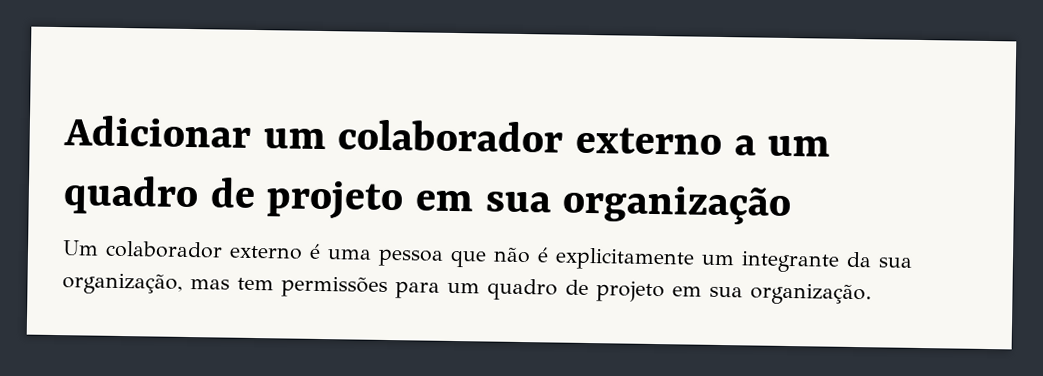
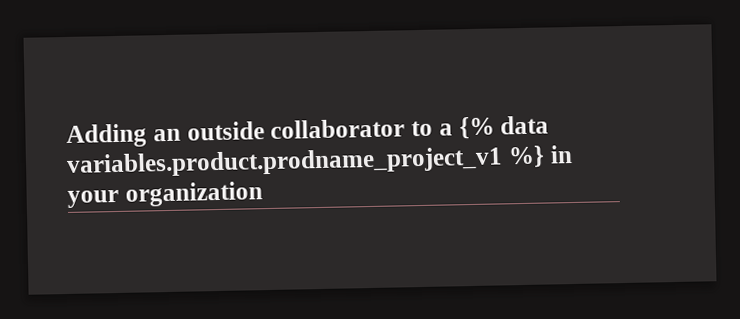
[63,115,831,157] [63,175,793,226] [62,240,912,273] [62,272,872,306] Adicionar um colaborador externo a um quadro de projeto em sua organização // Um colaborador externo é uma pessoa que não é explicitamente um integrante da sua organização, mas tem permissões para um quadro de projeto em sua organização. -> [66,115,550,148] [66,145,573,178] [67,181,263,208] Adding an outside collaborator to a {% data variables.product.prodname_project_v1 %} in your organization

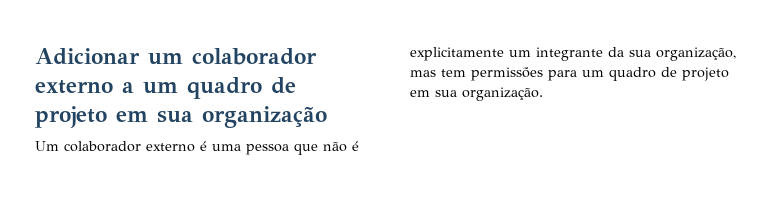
[66,115,550,148] [66,145,573,178] [67,181,263,208] Adding an outside collaborator to a {% data variables.product.prodname_project_v1 %} in your organization -> [35,48,317,65] [35,77,296,99] [35,106,327,128] [35,141,359,155] [410,47,736,61] [410,67,729,81] [410,87,543,101] Adicionar um colaborador externo a um quadro de projeto em sua organização // Um colaborador externo é uma pessoa que não é explicitamente um integrante da sua organização, mas tem permissões para um quadro de projeto em sua organização.

